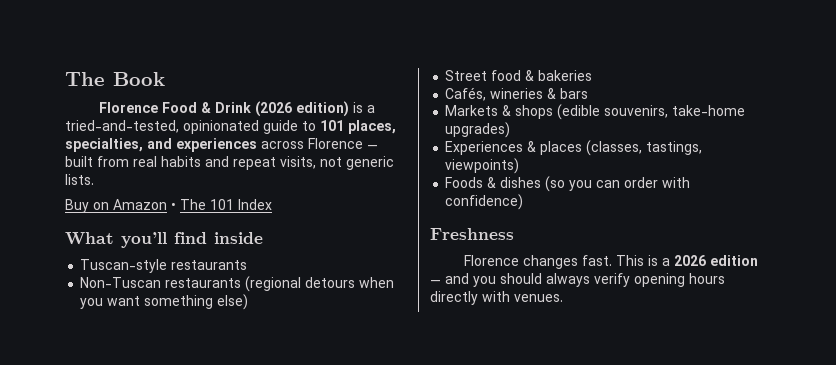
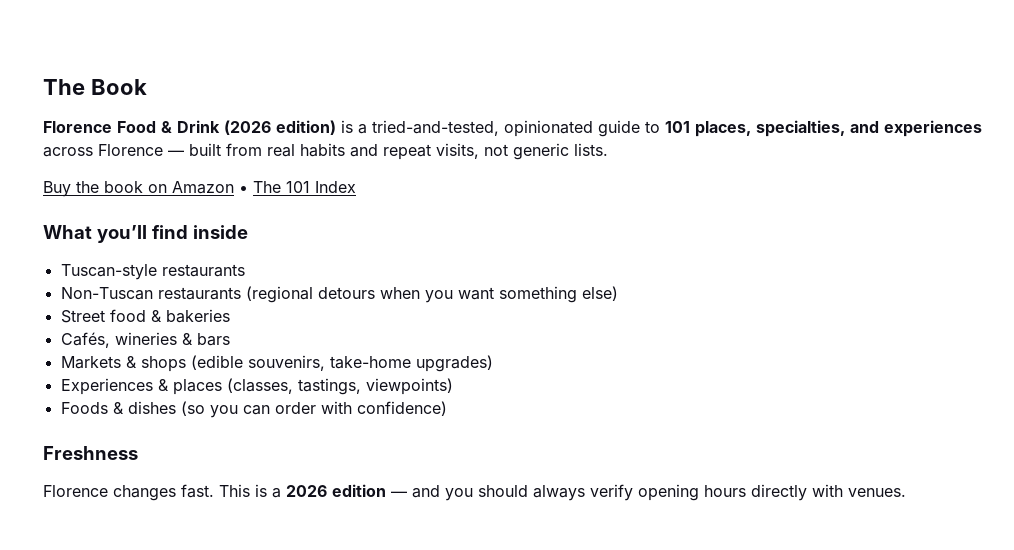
(89, 206) none -> [76,181,143,193] the book

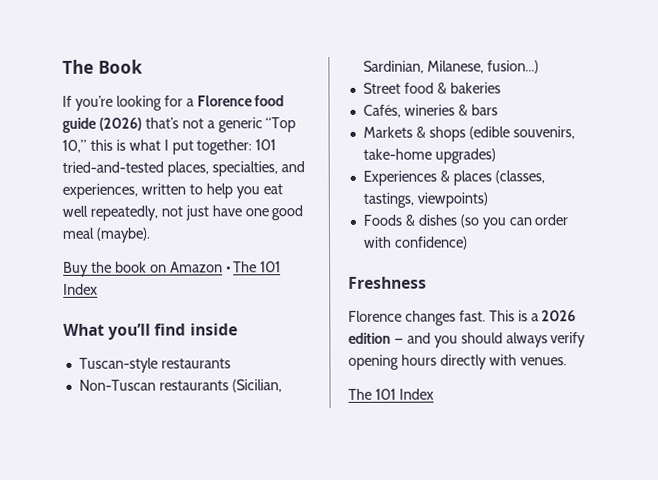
[43,120,982,137] [43,143,608,160] Florence Food & Drink (2026 edition) is a tried-and-tested, opinionated guide to 101 places, specialties, and experiences across Florence — built from real habits and repeat visits, not generic lists. -> [62,95,285,111] [62,117,297,133] [62,139,277,155] [62,161,305,177] [62,183,283,199] [62,205,304,221] [62,227,151,243] If you’re looking for a Florence food guide (2026) that’s not a generic “Top 10,” this is what I put together: 101 tried-and-tested places, specialties, and experiences, written to help you eat well repeatedly, not just have one good meal (maybe).
[245,286,618,303] (regional detours when you want something else) -> [231,379,282,393] [362,60,539,74] (Sicilian, Sardinian, Milanese, fusion...)
(906, 492) none -> [348,388,434,400] // The 101 Index

